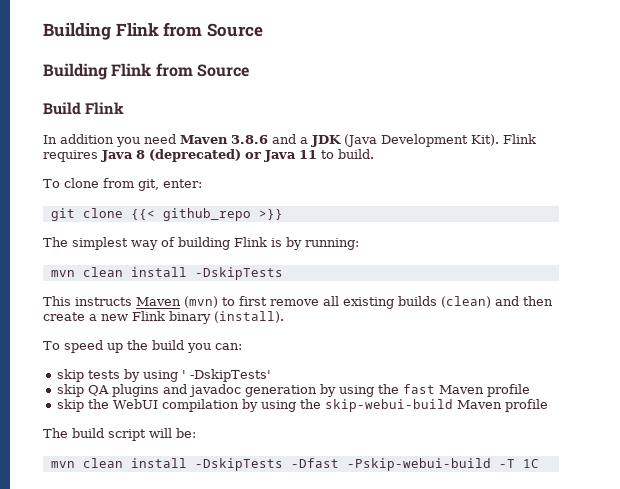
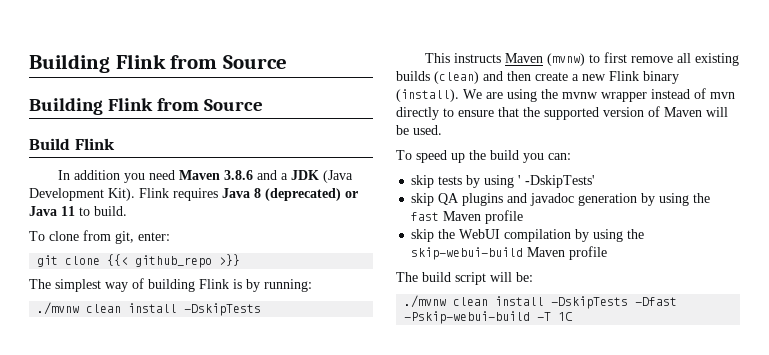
[50,270,75,277] mvn -> [37,302,80,315] ./mvnw
[184,296,218,308] (mvn) -> [547,53,586,66] (mvnw)
(284, 317) none -> [463,88,735,102] [396,106,728,120] [396,125,442,135] We are using the mvnw wrapper instead of mvn directly to ensure that the supported version of Maven will be used.
[50,461,75,468] mvn -> [404,295,447,308] ./mvnw

